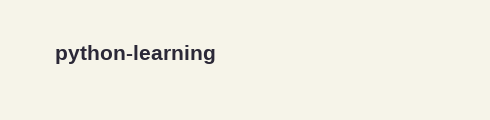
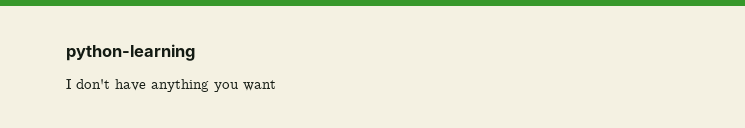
(216, 54) none -> [66,79,276,92] // I don't have anything you want

